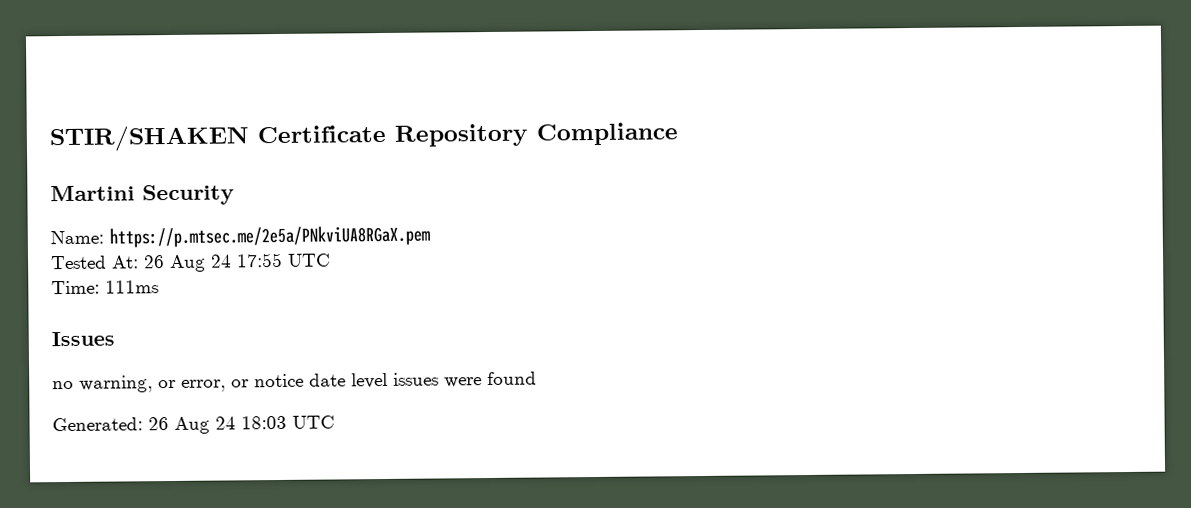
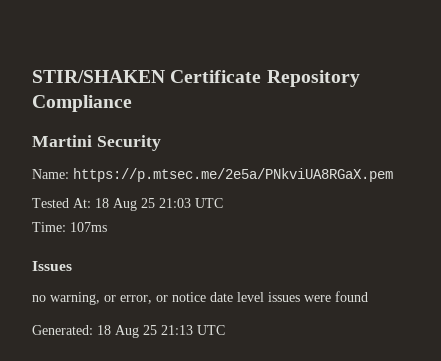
[143,252,283,273] 26 Aug 24 17:55 -> [95,198,191,211] 18 Aug 25 21:03
[105,280,159,294] 111ms -> [70,222,107,232] 107ms
[148,415,287,434] 26 Aug 24 18:03 -> [97,325,193,338] 18 Aug 25 21:13

